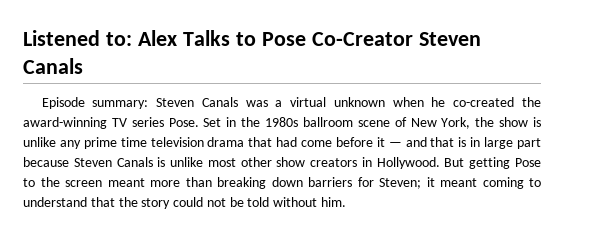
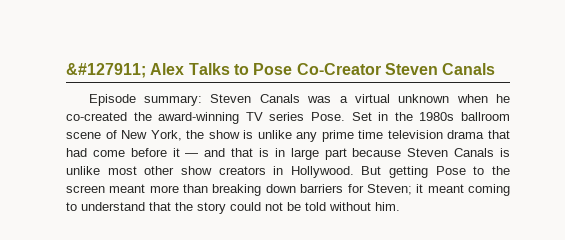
[23,30,132,46] Listened to: -> [66,63,146,78] &#127911;

